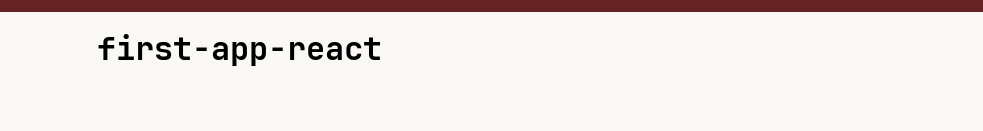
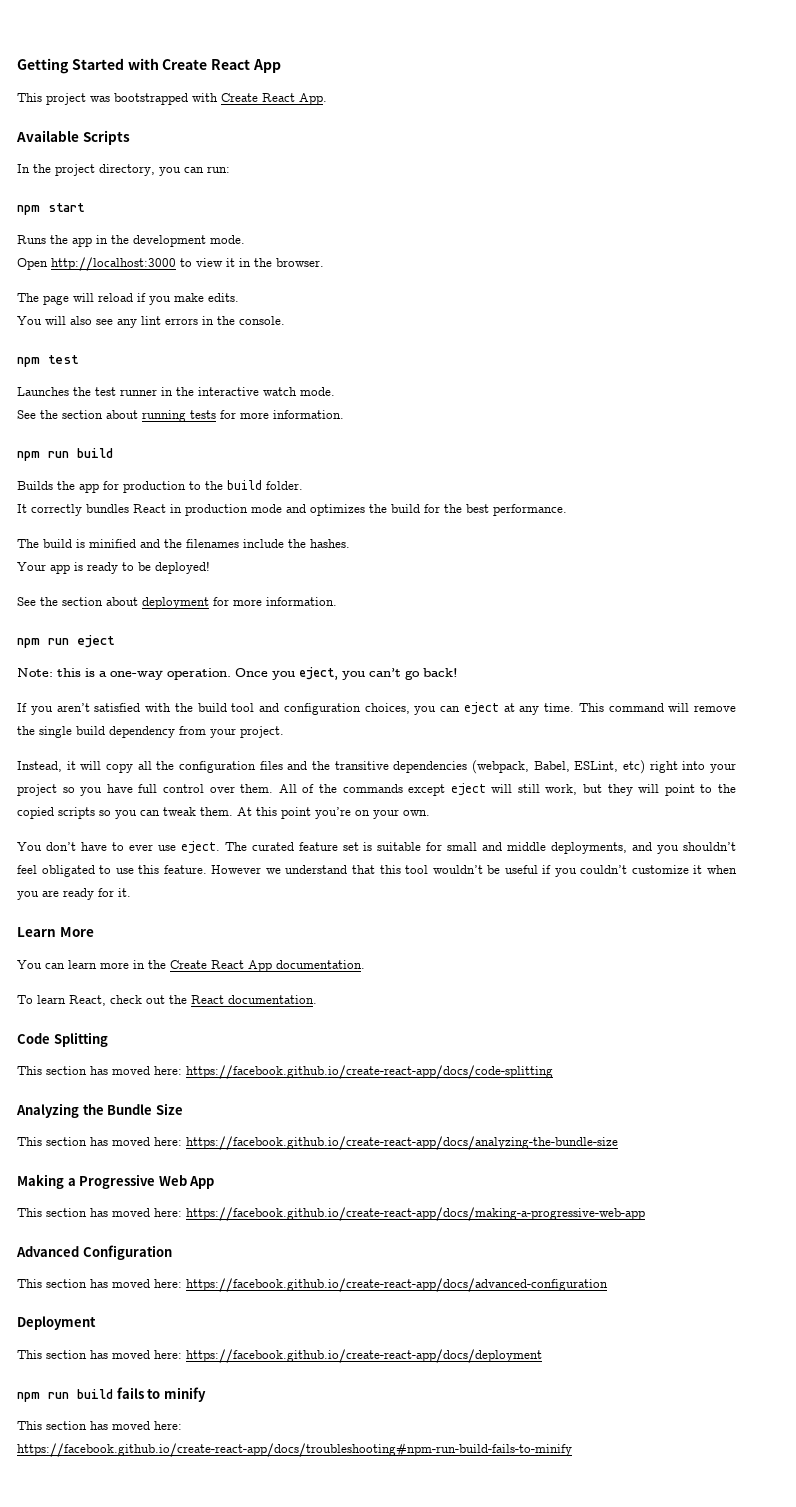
[97,34,382,66] first-app-react -> [17,58,281,74] [17,93,327,105] [16,130,130,145] [17,164,230,176] [17,203,85,215] [17,235,245,247] [17,257,324,271] [17,293,239,305] [17,316,285,328] [17,355,79,367] [17,387,335,396] [17,410,344,422] [17,448,113,461] [17,480,303,493] [17,504,567,516] [17,539,350,548] [17,561,210,574] [17,597,337,609] [17,635,115,648] [17,667,458,680] [17,702,736,715] [17,726,284,738] [17,760,736,774] [17,783,736,796] [17,807,430,819] [17,841,736,854] [17,865,737,877] [17,888,131,900] [17,927,94,937] [17,960,365,972] [17,995,317,1006] [17,1032,108,1047] [17,1065,553,1079] [16,1103,183,1118] [17,1136,618,1150] [17,1174,215,1189] [17,1207,645,1221] [16,1245,172,1260] [17,1278,608,1292] [17,1316,96,1330] [17,1349,542,1363] [17,1387,206,1402] [17,1421,182,1430] [17,1443,572,1457] Getting Started with Create React App // This project was bootstrapped with Create React App. // Available Scripts // In the project directory, you can run: // npm start // Runs the app in the development mode. // Open http://localhost:3000 to view it in the browser. // The page will reload if you make edits. // You will also see any lint errors in the console. // npm test // Launches the test runner in the interactive watch mode. // See the section about running tests for more information. // npm run build // Builds the app for production to the build folder. // It correctly bundles React in production mode and optimizes the build for the best performance. // The build is minified and the filenames include the hashes. // Your app is ready to be deployed! // See the section about deployment for more information. // npm run eject // Note: this is a one-way operation. Once you eject, you can’t go back! // If you aren’t satisfied with the build tool and configuration choices, you can eject at any time. This command will remove the single build dependency from your project. // Instead, it will copy all the configuration files and the transitive dependencies (webpack, Babel, ESLint, etc) right into your project so you have full control over them. All of the commands except eject will still work, but they will point to the copied scripts so you can tweak them. At this point you’re on your own. // You don’t have to ever use eject. The curated feature set is suitable for small and middle deployments, and you shouldn’t feel obligated to use this feature. However we understand that this tool wouldn’t be useful if you couldn’t customize it when you are ready for it. // Learn More // You can learn more in the Create React App documentation. // To learn React, check out the React documentation. // Code Splitting // This section has moved here: https://facebook.github.io/create-react-app/docs/code-splitting // Analyzing the Bundle Size // This section has moved here: https://facebook.github.io/create-react-app/docs/analyzing-the-bundle-size // Making a Progressive Web App // This section has moved here: https://facebook.github.io/create-react-app/docs/making-a-progressive-web-app // Advanced Configuration // This section has moved here: https://facebook.github.io/create-react-app/docs/advanced-configuration // Deployment // This section has moved here: https://facebook.github.io/create-react-app/docs/deployment // npm run build fails to minify // This section has moved here: https://facebook.github.io/create-react-app/docs/troubleshooting#npm-run-build-fails-to-minify

